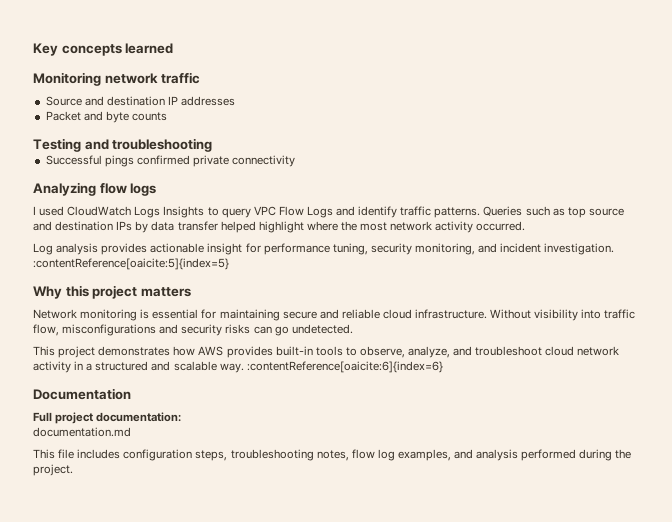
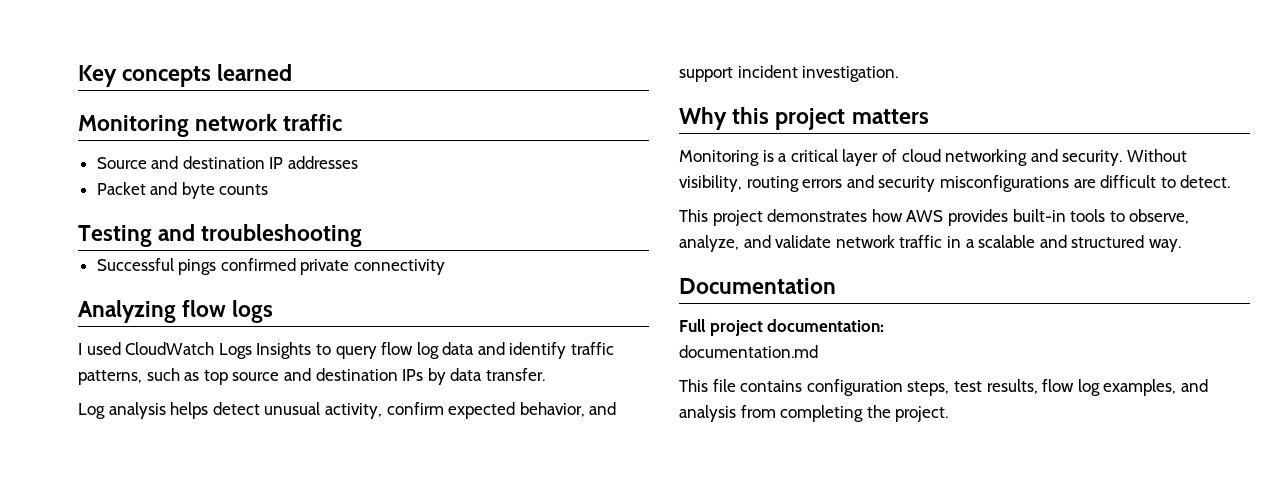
[253,206,333,218] VPC Flow Logs -> [381,342,475,359] flow log data
[434,206,523,218] patterns. Queries -> [78,370,142,385] patterns,
[177,221,526,233] [33,243,498,255] transfer helped highlight where the most network activity occurred. // Log analysis provides actionable insight for performance tuning, security monitoring, and -> [485,368,545,381] [78,402,617,419] [679,67,733,82] transfer. // Log analysis helps detect unusual activity, confirm expected behavior, and support
[33,258,229,270] :contentReference[oaicite:5]{index=5} -> (899, 74) none
[33,309,636,321] [33,324,353,336] Network monitoring is essential for maintaining secure and reliable cloud infrastructure. Without visibility into traffic flow, misconfigurations and security risks can go undetected. -> [679,149,1187,166] [679,175,1231,192] Monitoring is a critical layer of cloud networking and security. Without visibility, routing errors and security misconfigurations are difficult to detect.
[475,346,620,356] [33,361,217,373] troubleshoot cloud network activity in a structured and scalable -> [775,235,1145,248] validate network traffic in a scalable and structured
[246,361,443,373] :contentReference[oaicite:6]{index=6} -> (1181, 245) none
[77,449,121,459] includes -> [740,380,803,392] contains
[230,449,349,461] troubleshooting notes, -> [953,379,1038,394] test results,
[521,449,613,461] performed during -> [740,405,864,422] from completing

